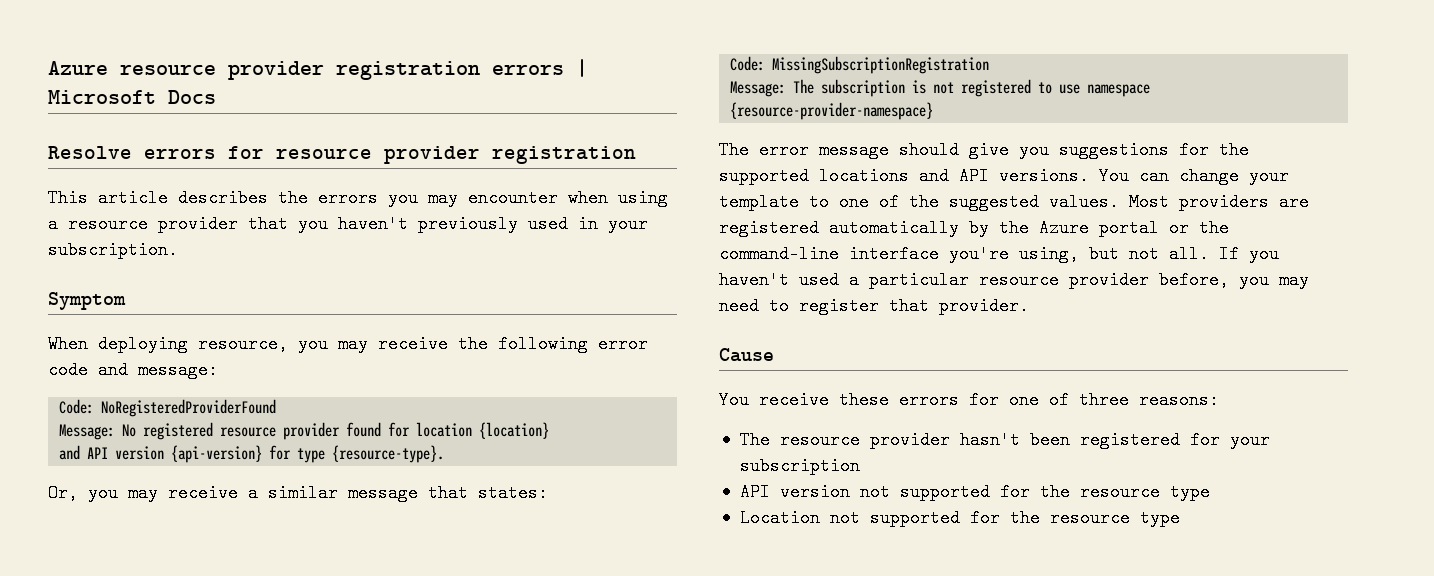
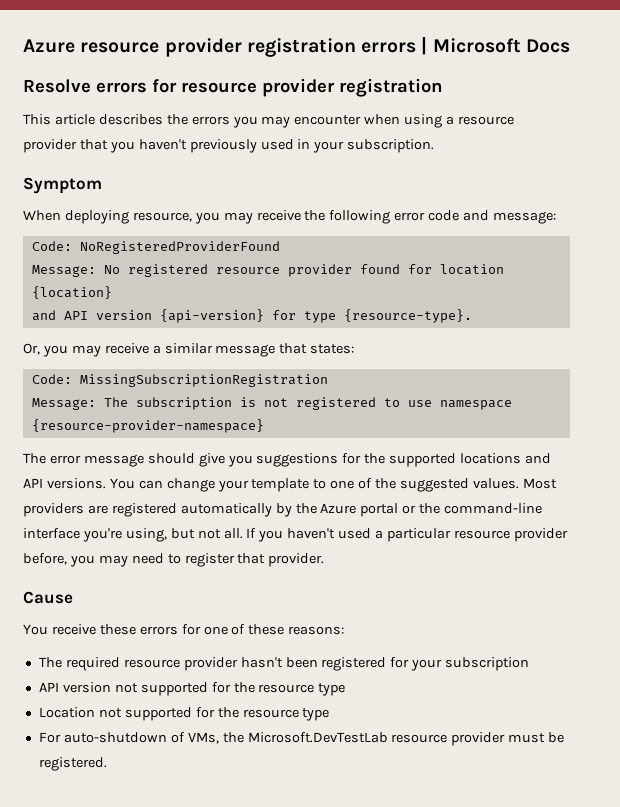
[1079,391,1129,409] three -> [248,624,285,635] these
(770, 440) none -> [65,657,120,671] required
(1180, 518) none -> [38,732,565,746] [38,757,107,771] // For auto-shutdown of VMs, the Microsoft.DevTestLab resource provider must be registered.

